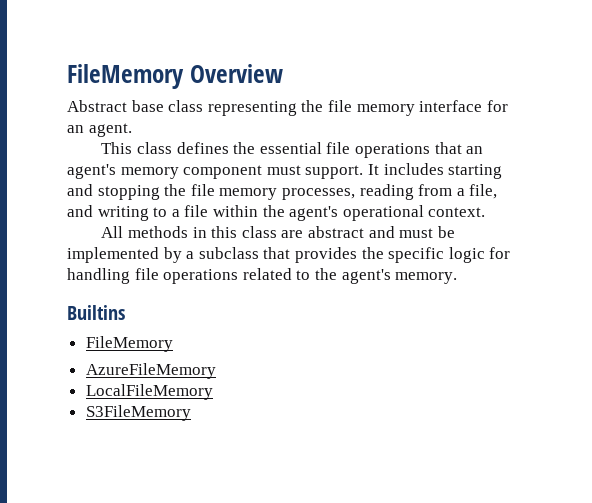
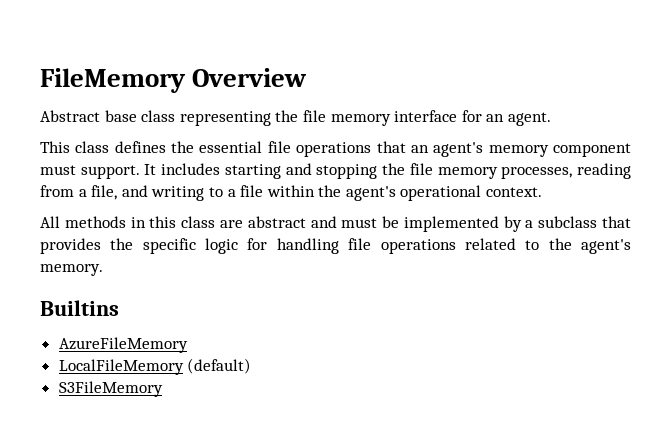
[85,336,173,352] // FileMemory -> (119, 308) none
(213, 392) none -> [187,358,252,374] (default)

